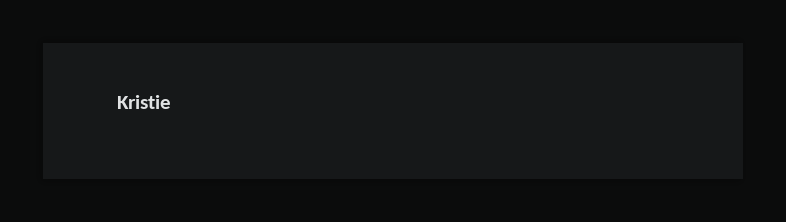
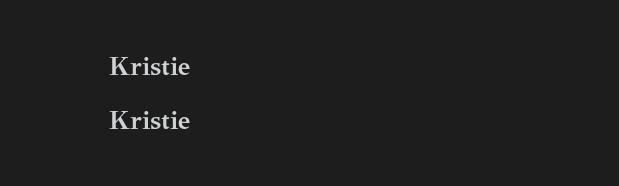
[117,95,171,109] Kristie -> [109,57,190,76] [109,111,190,130] Kristie // Kristie

